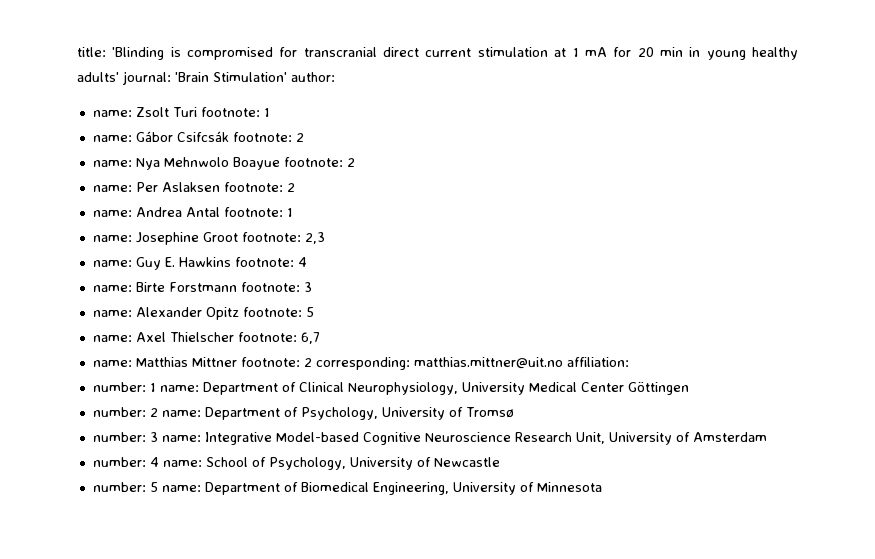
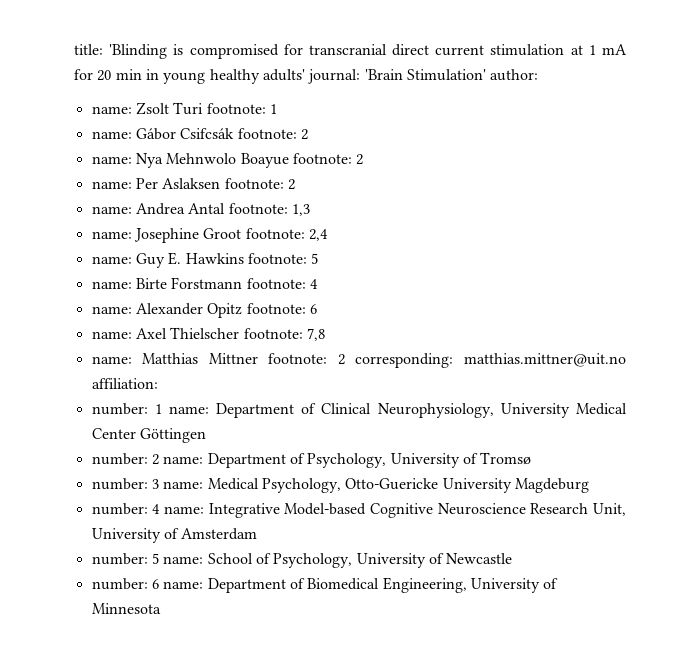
[286,208,293,217] 1 -> [291,204,310,216] 1,3
[304,232,325,244] 2,3 -> [308,229,328,241] 2,4
[297,257,307,267] 4 -> [311,253,319,264] 5
[303,282,312,292] 3 -> [309,279,318,289] 4
[305,307,314,317] 5 -> [309,304,317,314] 6
[300,332,320,344] 6,7 -> [306,328,325,341] 7,8
(201, 438) none -> [207,478,589,493] [91,503,204,515] Medical Psychology, Otto-Guericke University Magdeburg // number: 4 name:
[149,457,159,467] 4 -> [151,553,159,564] 5
[149,482,158,492] 5 -> [151,579,159,589] 6

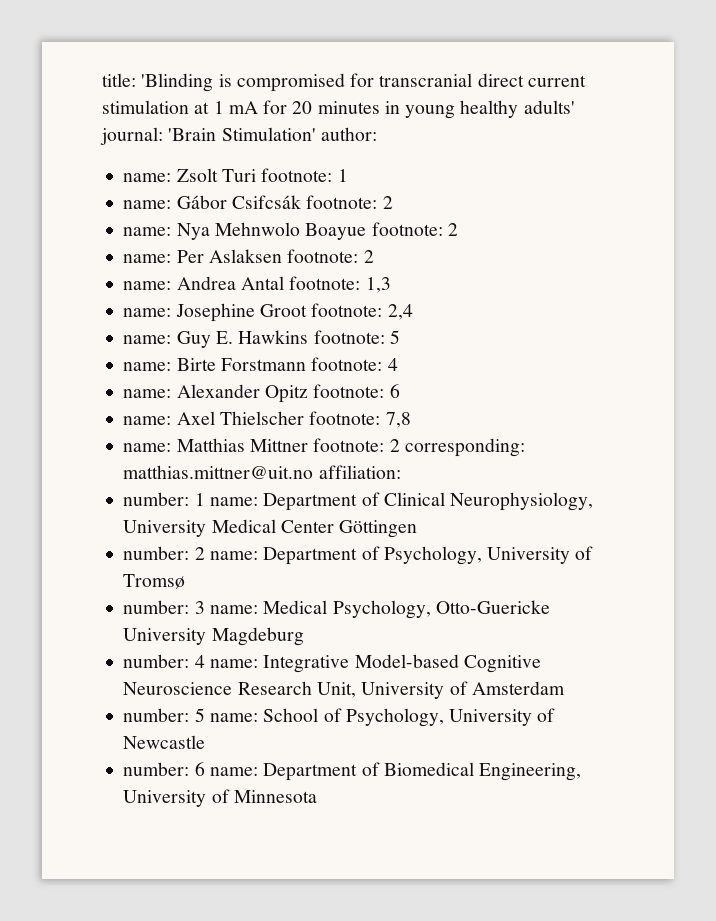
[115,69,142,80] min -> [317,101,380,114] minutes

